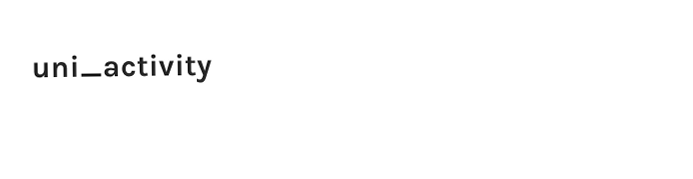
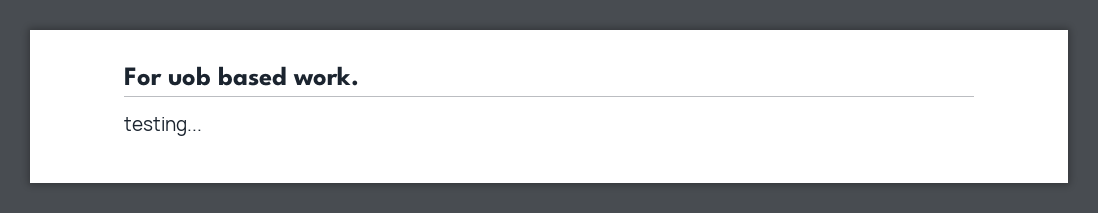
[31,52,212,86] uni_activity -> [124,66,360,86] [124,117,202,136] For uob based work. // testing...

